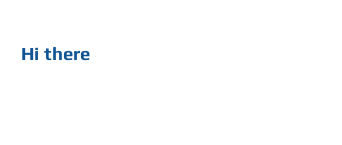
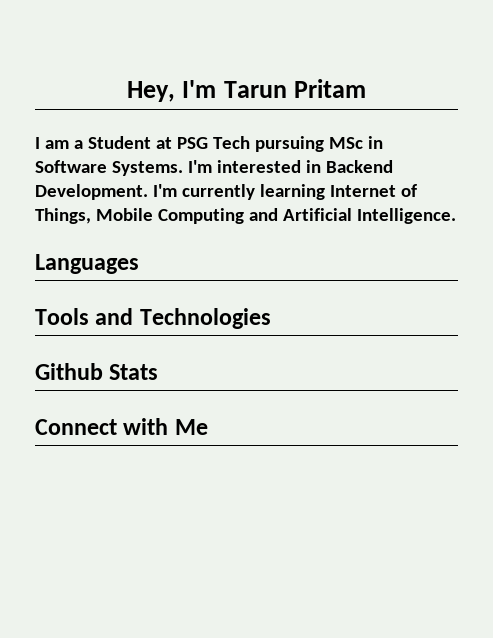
[21,47,90,61] Hi there -> [127,79,366,102] [35,136,383,152] [35,160,393,176] [35,184,417,200] [35,208,456,224] [35,254,139,274] [35,308,271,329] [35,363,159,380] [35,418,208,435] Hey, I'm Tarun Pritam // I am a Student at PSG Tech pursuing MSc in Software Systems. I'm interested in Backend Development. I'm currently learning Internet of Things, Mobile Computing and Artificial Intelligence. // Languages // Tools and Technologies // Github Stats // Connect with Me

